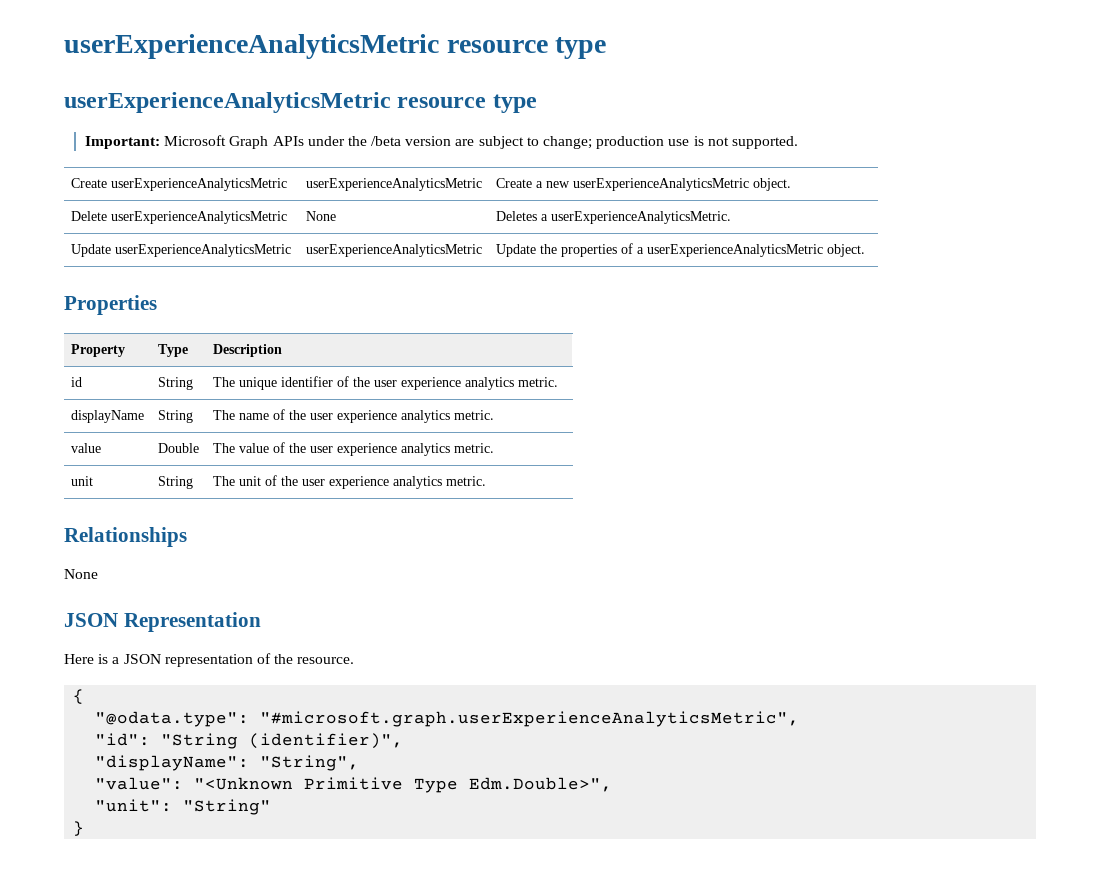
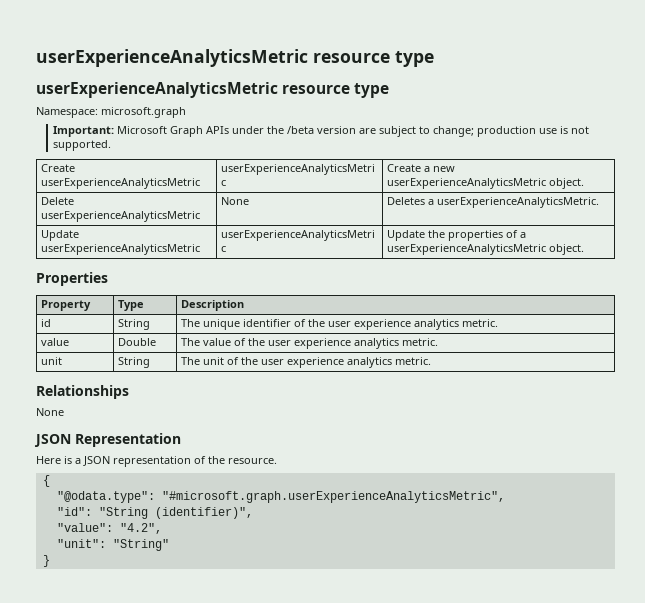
(537, 103) none -> [36,107,186,118] // Namespace: microsoft.graph
[70,410,144,423] [157,410,193,423] [212,409,494,423] // displayName | String | The name of the user experience analytics metric. -> (498, 323) none
[95,755,360,771] // "displayName": "String", -> (253, 513) none
[194,777,613,793] "<Unknown Primitive Type Edm.Double>", -> [119,523,162,534] "4.2",

